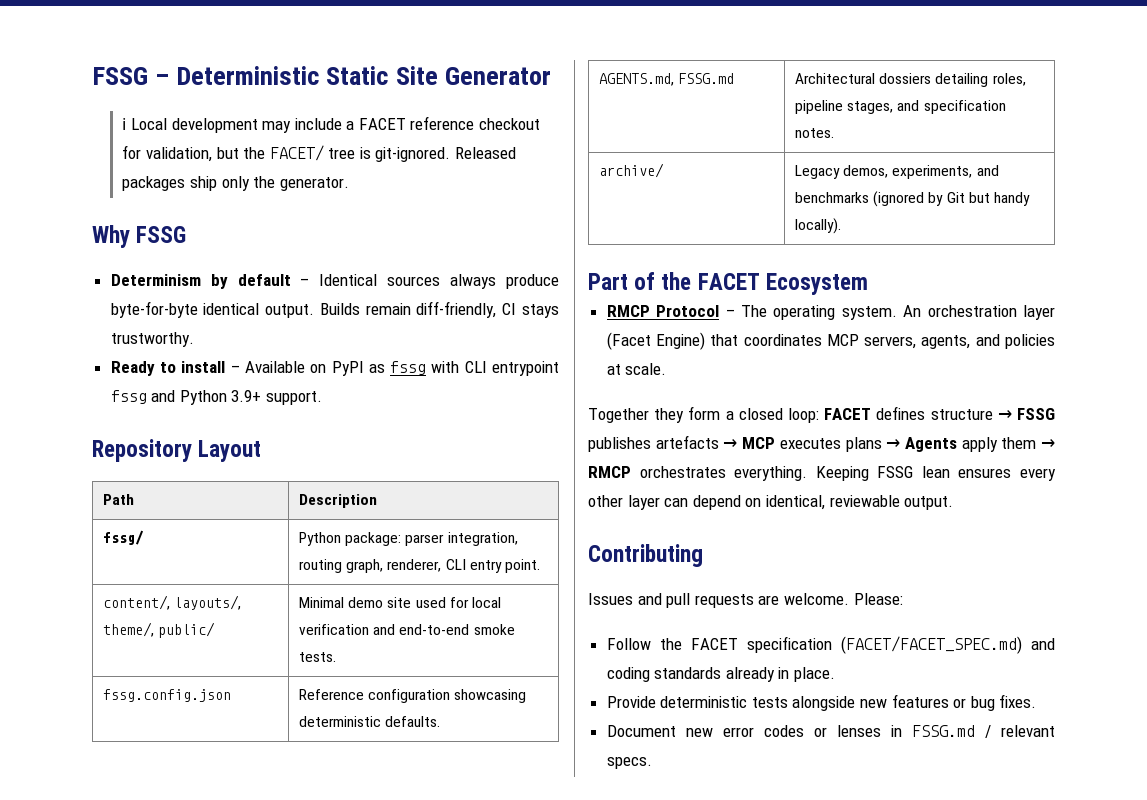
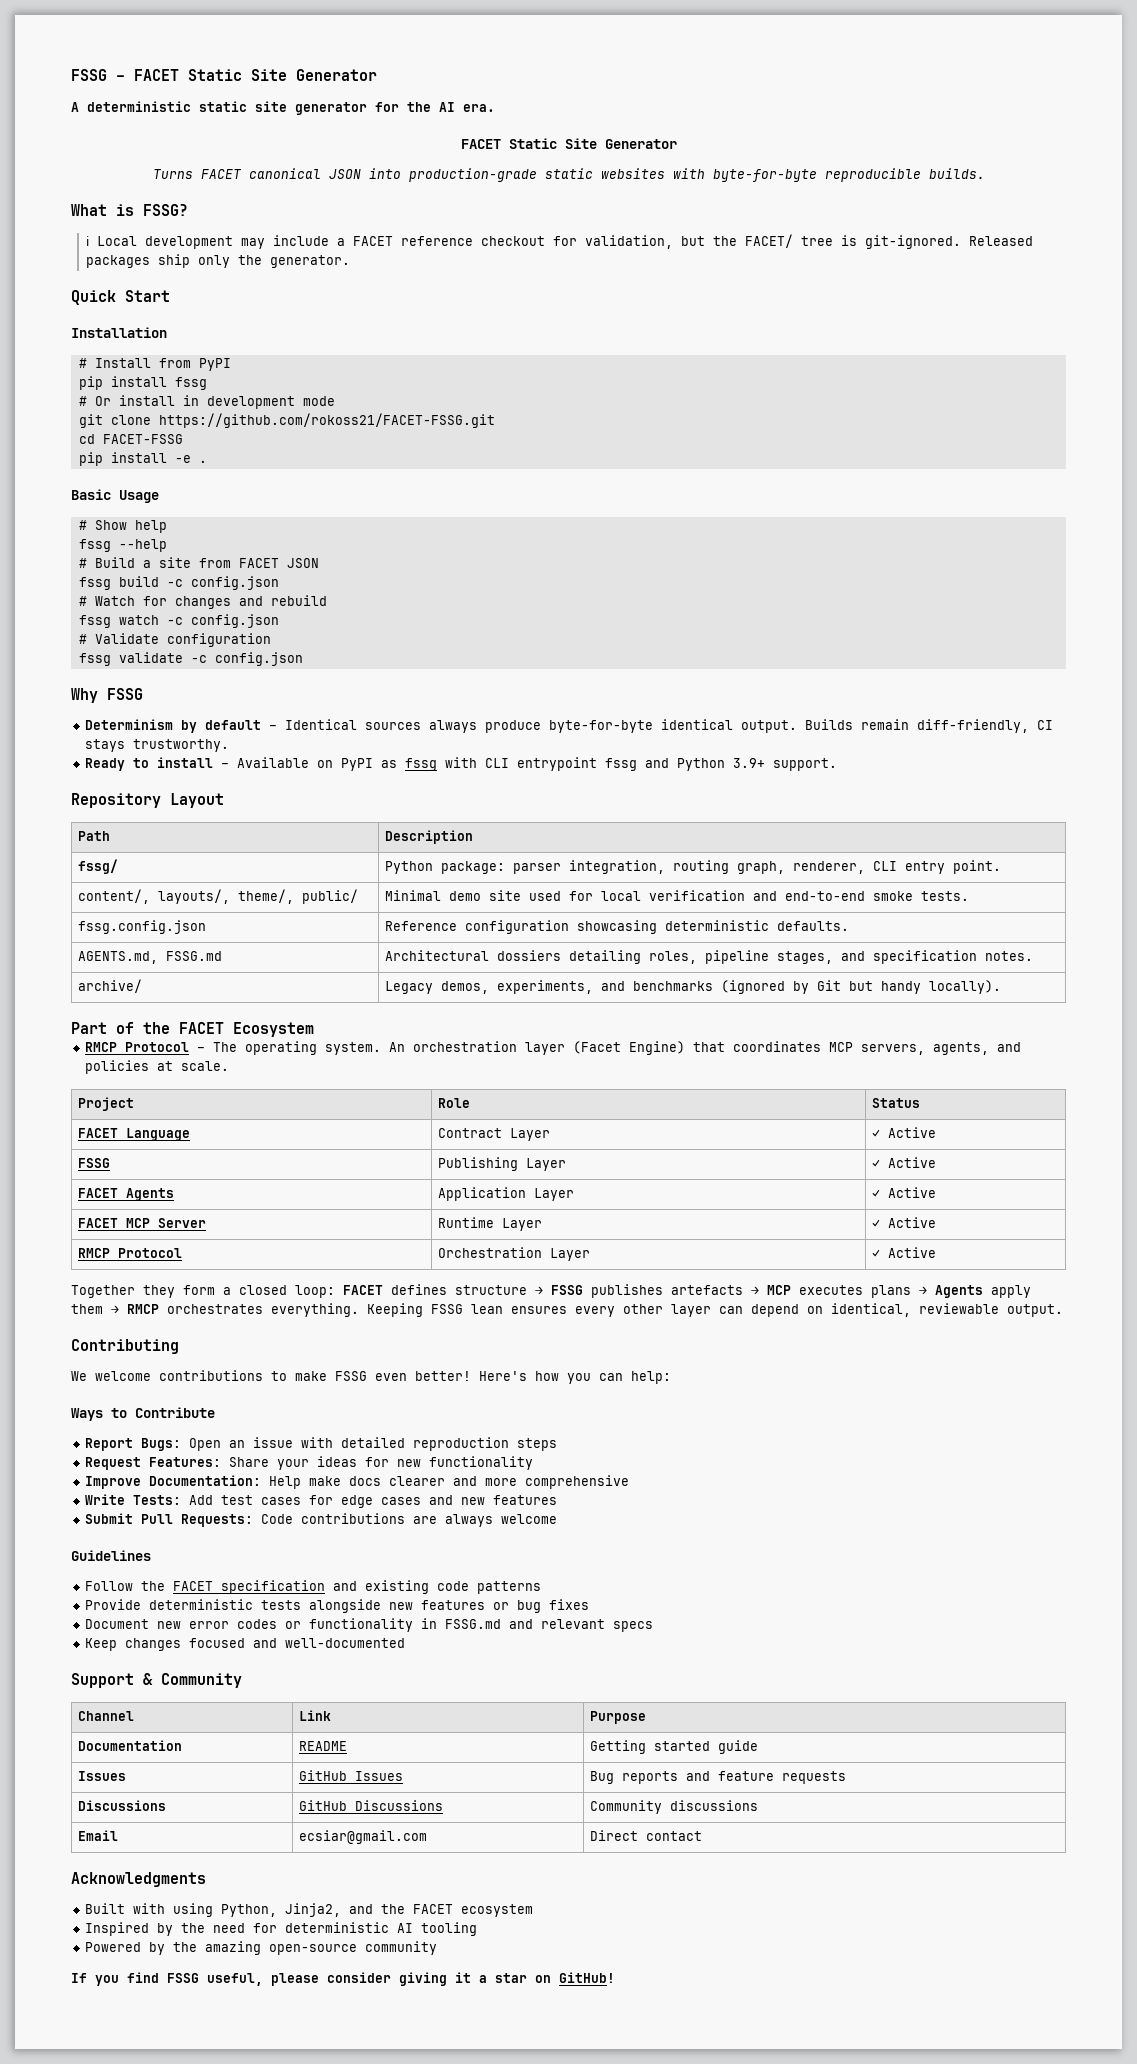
[176,66,551,85] Deterministic Static Site Generator -> [134,69,377,81] [71,101,495,115] [460,138,677,149] [152,168,985,182] [71,204,188,216] FACET Static Site Generator // A deterministic static site generator for the AI era. // FACET Static Site Generator // Turns FACET canonical JSON into production-grade static websites with byte-for-byte reproducible builds. // What is FSSG?
(349, 184) none -> [71,290,170,305] [71,327,167,338] [78,358,231,371] [78,376,207,390] [78,395,335,409] [78,413,495,428] [78,434,183,444] [78,452,207,466] [71,489,159,503] [78,520,167,533] [78,539,167,552] [78,557,319,568] [78,576,279,590] [78,595,327,609] [78,614,279,628] [78,633,271,647] [78,652,303,666] // Quick Start // Installation // # Install from PyPI // pip install fssg // # Or install in development mode // git clone https://github.com/rokoss21/FACET-FSSG.git // cd FACET-FSSG // pip install -e . // Basic Usage // # Show help // fssg --help // # Build a site from FACET JSON // fssg build -c config.json // # Watch for changes and rebuild // fssg watch -c config.json // # Validate configuration // fssg validate -c config.json
(667, 369) none -> [77,1097,134,1111] [437,1098,470,1108] [871,1098,920,1108] [77,1128,190,1141] [437,1128,550,1141] [871,1127,936,1138] [77,1158,110,1168] [437,1157,566,1171] [871,1157,936,1168] [77,1188,174,1201] [437,1187,574,1201] [871,1187,936,1198] [77,1218,206,1228] [437,1217,542,1231] [871,1217,936,1228] [77,1248,182,1258] [437,1247,590,1261] [871,1247,936,1258] // Project | Role | Status // FACET Language | Contract Layer | ✓ Active // FSSG | Publishing Layer | ✓ Active // FACET Agents | Application Layer | ✓ Active // FACET MCP Server | Runtime Layer | ✓ Active // RMCP Protocol | Orchestration Layer | ✓ Active
[588,593,903,608] [606,636,1055,654] [606,667,836,682] Issues and pull requests are welcome. Please: // Follow the FACET specification (FACET/FACET_SPEC.md) and coding standards already in place. -> [71,1370,671,1384] [71,1407,215,1421] [85,1437,558,1451] [85,1456,534,1470] [85,1475,630,1489] [85,1494,558,1508] [85,1513,558,1527] [71,1550,151,1561] [85,1580,542,1594] We welcome contributions to make FSSG even better! Here's how you can help: // Ways to Contribute // Report Bugs: Open an issue with detailed reproduction steps // Request Features: Share your ideas for new functionality // Improve Documentation: Help make docs clearer and more comprehensive // Write Tests: Add test cases for edge cases and new features // Submit Pull Requests: Code contributions are always welcome // Guidelines // Follow the FACET specification and existing code patterns
[999,694,1037,708] fixes. -> [549,1599,590,1610] fixes
[836,725,881,737] lenses -> [309,1618,414,1632] functionality
[984,725,1055,738] [606,757,652,769] / relevant specs. -> [509,1619,654,1632] [85,1638,406,1651] [71,1673,242,1688] [77,1711,134,1721] [298,1710,331,1721] [589,1711,646,1724] [77,1740,182,1751] [298,1741,347,1751] [589,1740,758,1754] [77,1771,126,1781] [298,1770,403,1781] [589,1771,846,1784] [77,1800,166,1811] [298,1800,443,1811] [589,1800,758,1814] [77,1830,118,1841] [298,1830,427,1844] [589,1830,702,1841] [71,1872,206,1887] [85,1903,534,1917] [85,1922,478,1936] [85,1941,438,1955] [71,1972,615,1986] and relevant specs // Keep changes focused and well-documented // Support & Community // Channel | Link | Purpose // Documentation | README | Getting started guide // Issues | GitHub Issues | Bug reports and feature requests // Discussions | GitHub Discussions | Community discussions // Email | ecsiar@gmail.com | Direct contact // Acknowledgments // Built with using Python, Jinja2, and the FACET ecosystem // Inspired by the need for deterministic AI tooling // Powered by the amazing open-source community // If you find FSSG useful, please consider giving it a star on GitHub!

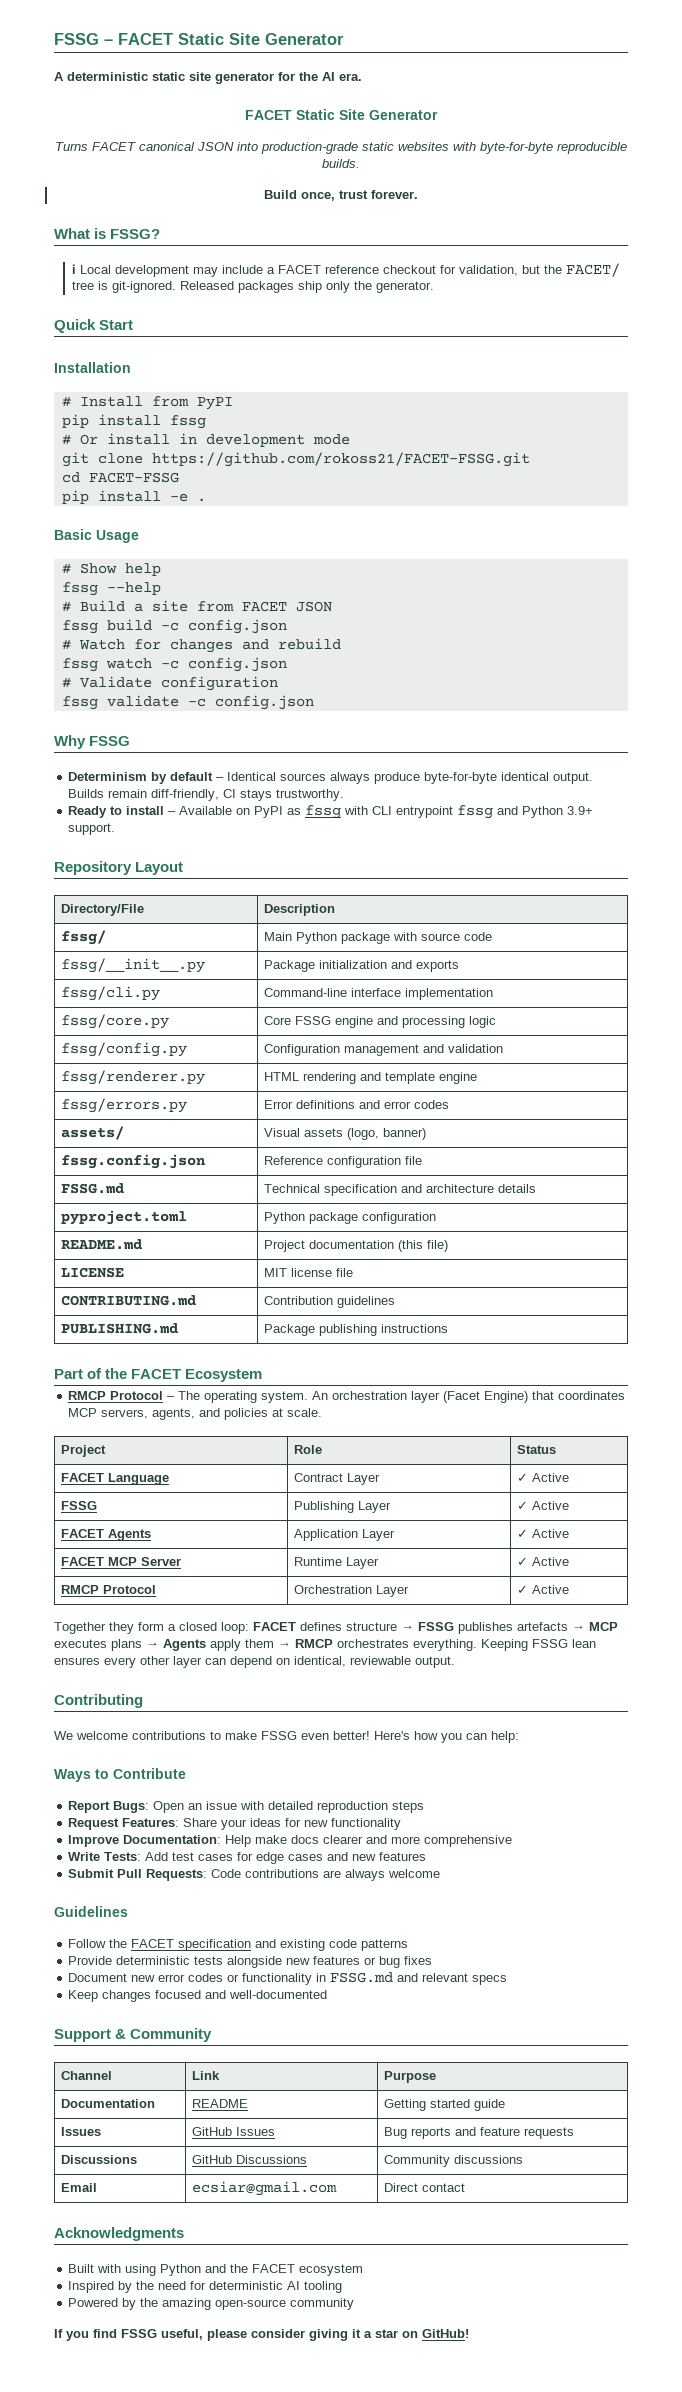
(985, 173) none -> [264,190,418,201] // Build once, trust forever.
[77,831,110,841] Path -> [61,904,145,916] Directory/File
[384,860,1001,874] [77,889,358,904] [384,890,969,901] [77,920,206,934] [384,920,849,934] [77,951,222,964] [384,950,1033,964] [77,979,142,993] [384,980,1001,994] Python package: parser integration, routing graph, renderer, CLI entry point. // content/, layouts/, theme/, public/ | Minimal demo site used for local verification and end-to-end smoke tests. // fssg.config.json | Reference configuration showcasing deterministic defaults. // AGENTS.md, FSSG.md | Architectural dossiers detailing roles, pipeline stages, and specification notes. // archive/ | Legacy demos, experiments, and benchmarks (ignored by Git but handy locally). -> [264,932,493,944] [61,958,206,973] [264,960,460,972] [61,986,161,1001] [264,988,494,1000] [61,1014,170,1029] [264,1016,497,1028] [61,1042,188,1057] [264,1044,504,1056] [61,1070,206,1085] [264,1072,478,1084] [61,1098,188,1113] [264,1100,450,1109] [61,1126,125,1140] [264,1128,427,1140] [61,1154,207,1169] [264,1156,423,1168] [61,1183,125,1194] [264,1184,537,1196] [61,1210,188,1225] [264,1212,437,1224] [61,1239,143,1250] [264,1240,449,1252] [61,1267,125,1278] [264,1268,354,1277] [61,1295,197,1306] [264,1296,396,1308] [61,1323,179,1334] [264,1324,449,1336] Main Python package with source code // fssg/__init__.py | Package initialization and exports // fssg/cli.py | Command-line interface implementation // fssg/core.py | Core FSSG engine and processing logic // fssg/config.py | Configuration management and validation // fssg/renderer.py | HTML rendering and template engine // fssg/errors.py | Error definitions and error codes // assets/ | Visual assets (logo, banner) // fssg.config.json | Reference configuration file // FSSG.md | Technical specification and architecture details // pyproject.toml | Python package configuration // README.md | Project documentation (this file) // LICENSE | MIT license file // CONTRIBUTING.md | Contribution guidelines // PUBLISHING.md | Package publishing instructions
[221,1903,342,1917] Python, Jinja2, -> [160,2264,202,2276] Python

